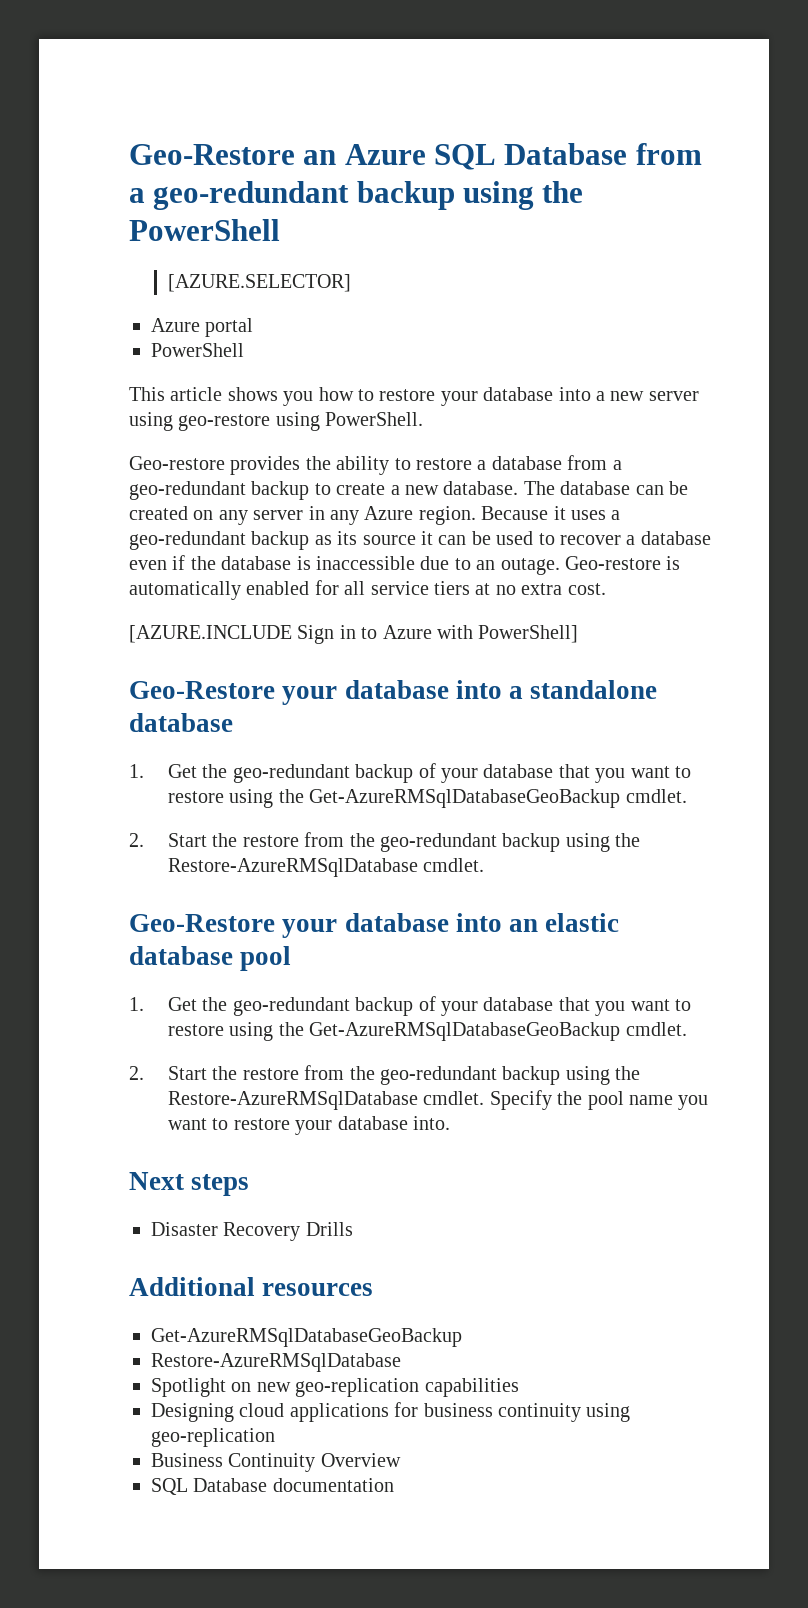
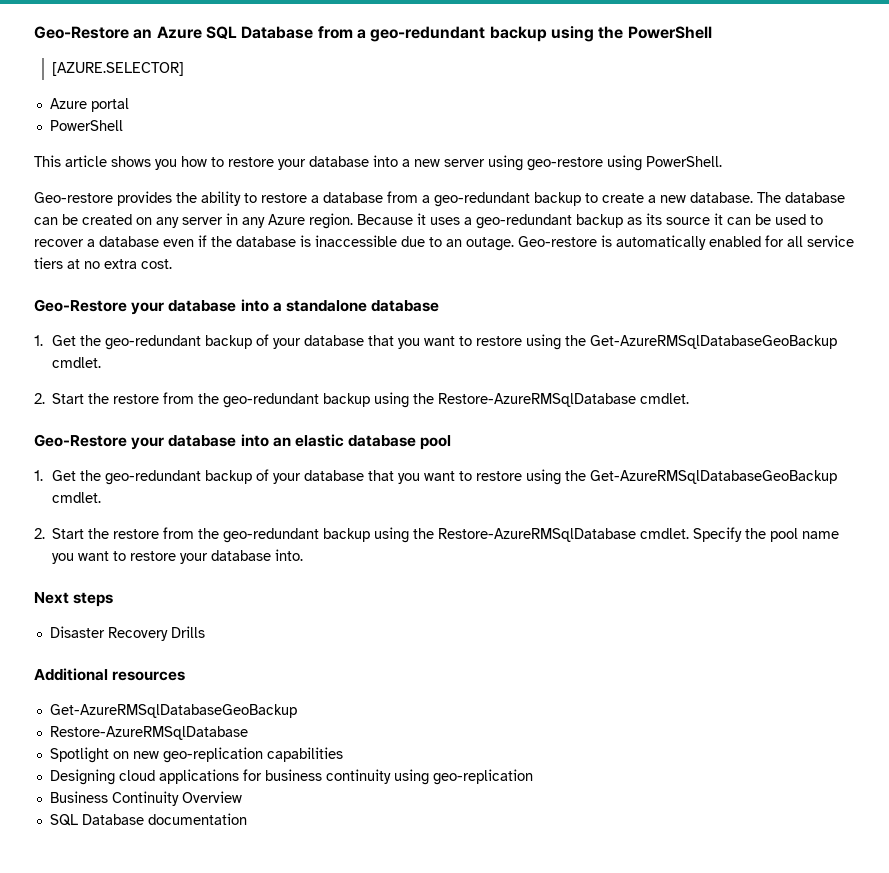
[129,625,579,644] // [AZURE.INCLUDE Sign in to Azure with PowerShell] -> (172, 264) none

